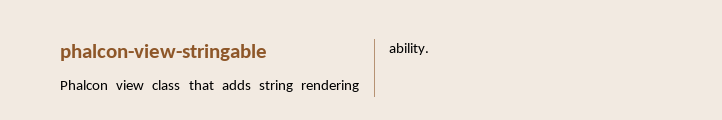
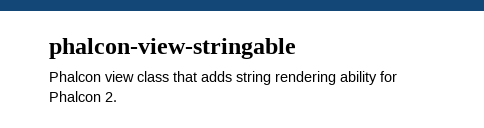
[389,43,429,55] ability. -> [340,71,397,85] [49,91,117,102] ability for Phalcon 2.

